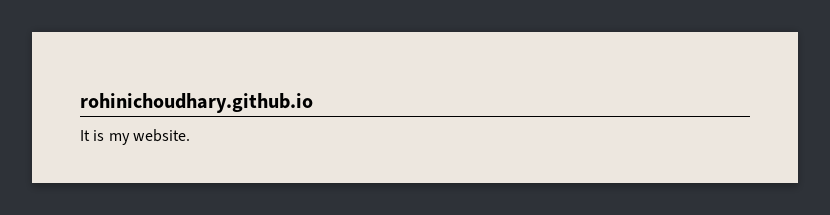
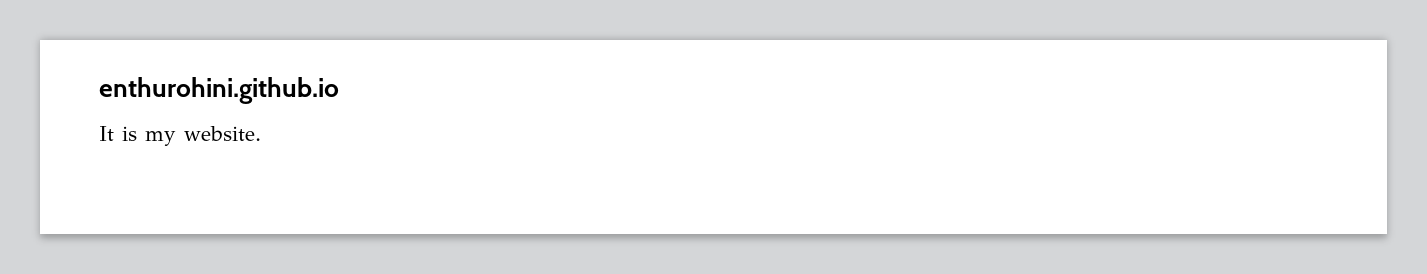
[80,93,313,113] rohinichoudhary.github.io -> [99,77,339,104] enthurohini.github.io

